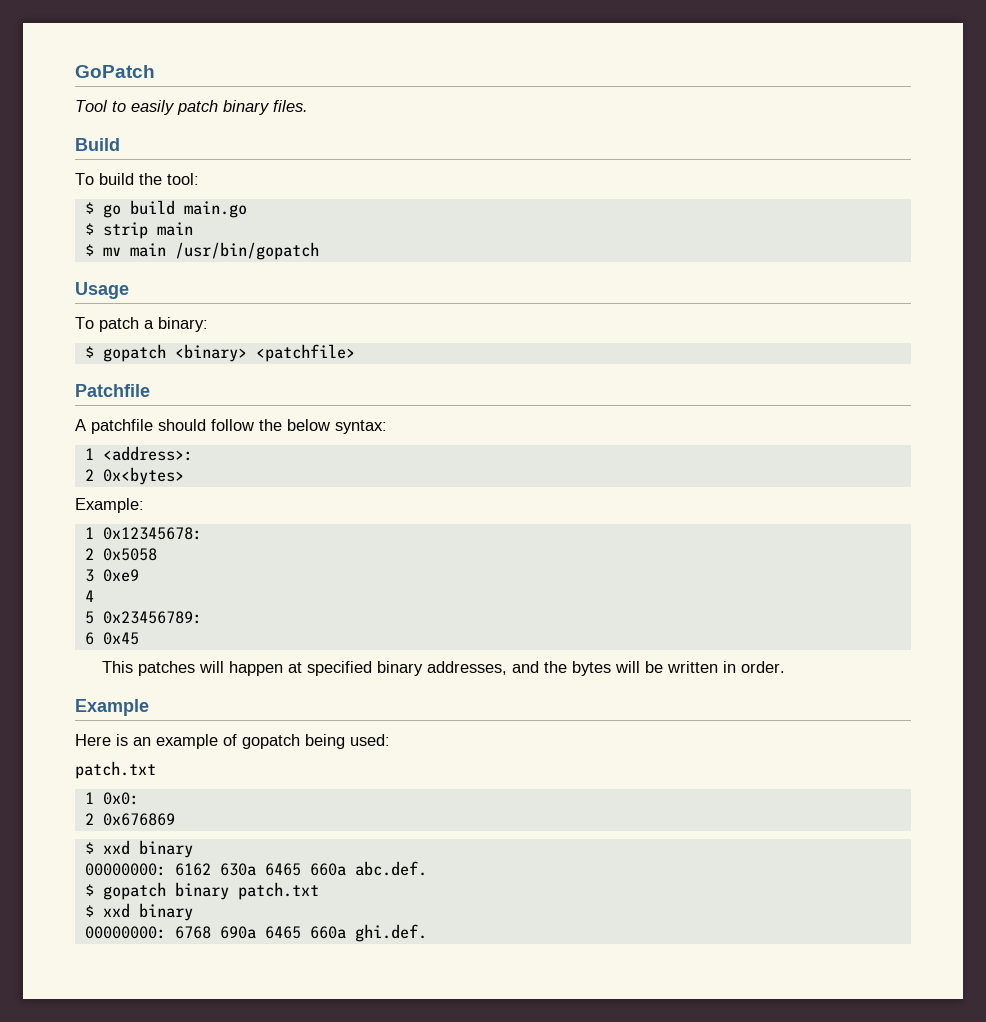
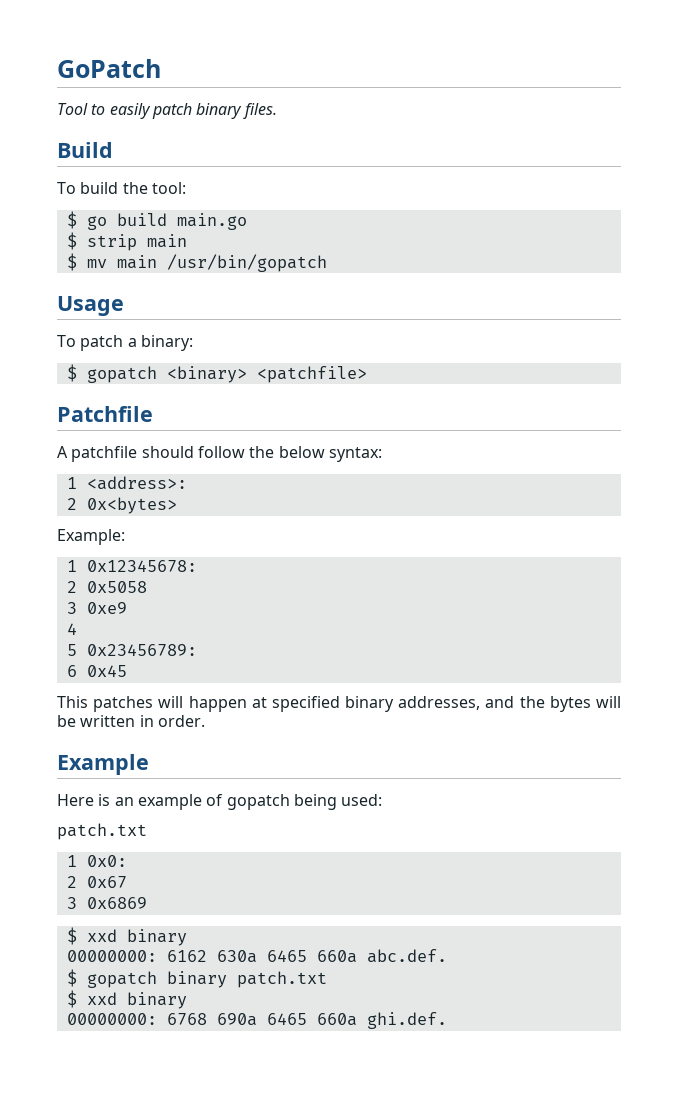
[102,813,175,826] 0x676869 -> [86,876,127,888] [66,897,147,909] 0x67 // 3 0x6869

